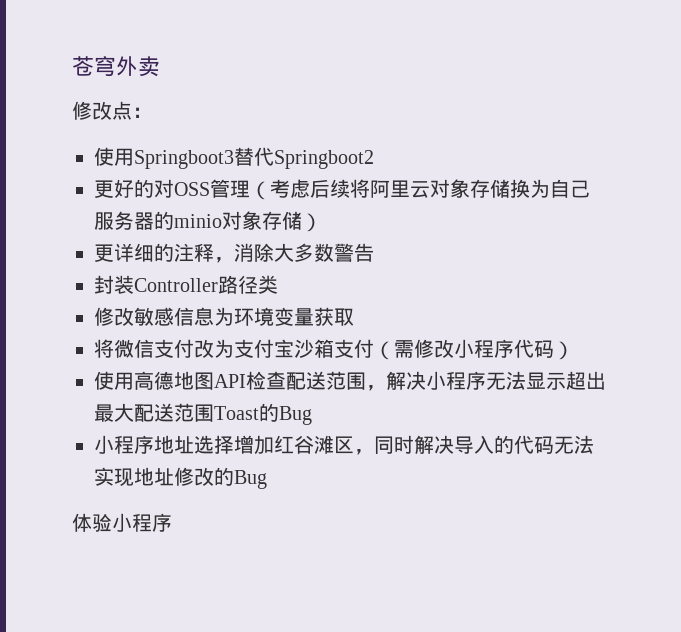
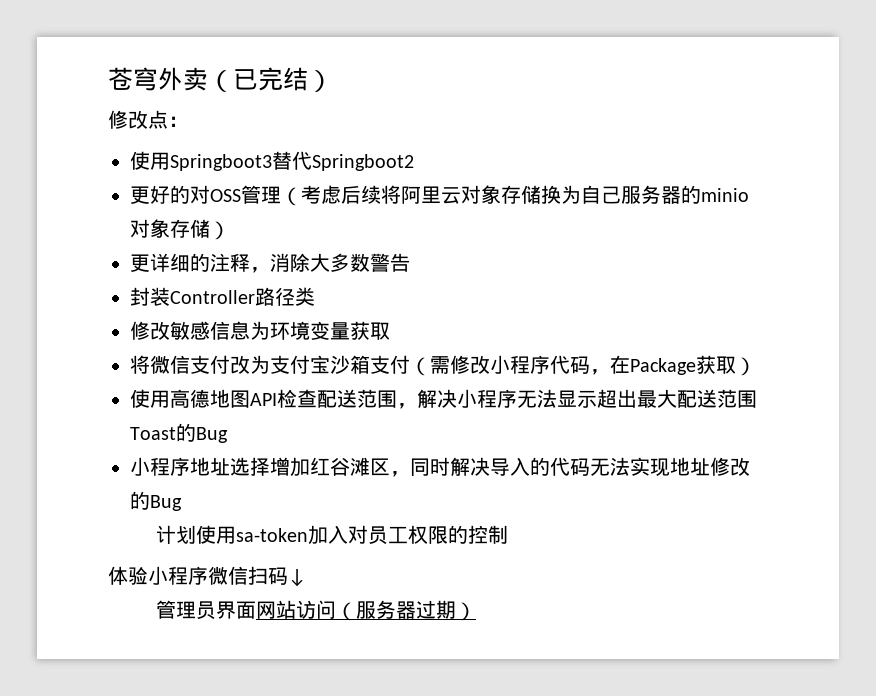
(160, 66) none -> [208,67,333,92] （已完结）
(554, 349) none -> [590,355,736,375] ，在Package获取
[72,513,172,532] 体验小程序 -> [156,525,509,545] [108,566,306,587] [156,600,477,621] 计划使用sa-token加入对员工权限的控制 // 体验小程序微信扫码↓ // 管理员界面网站访问（服务器过期）

